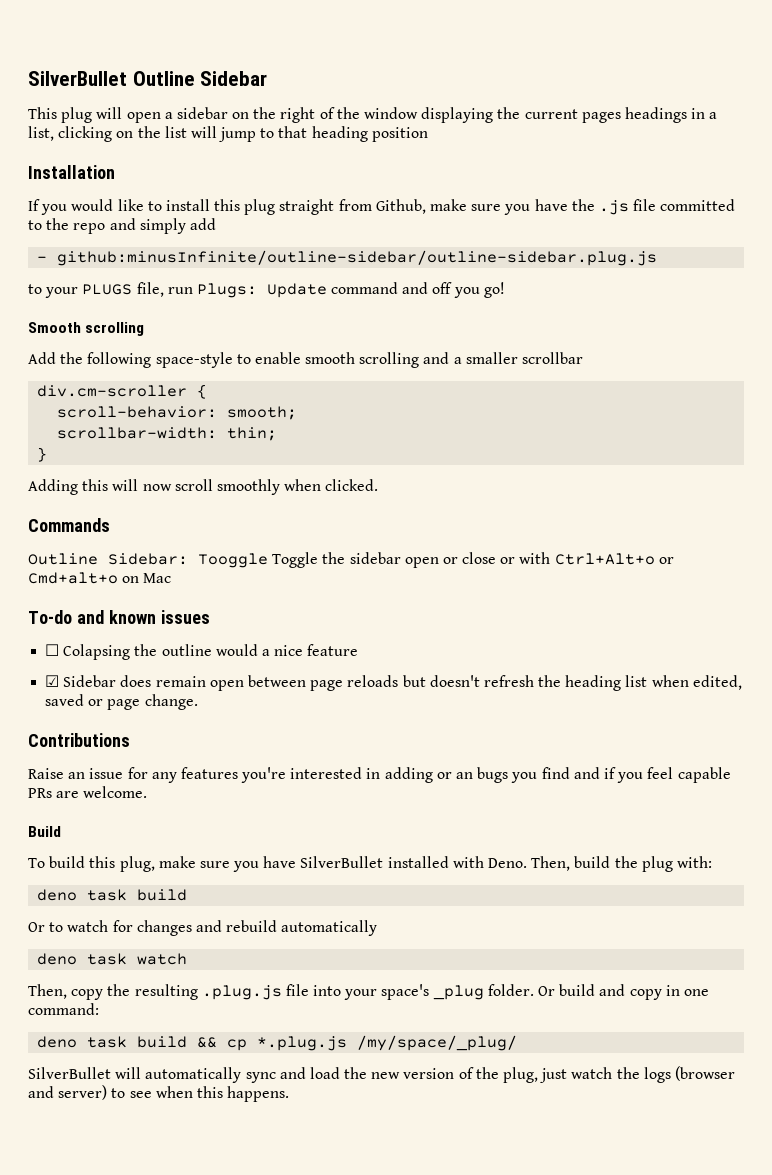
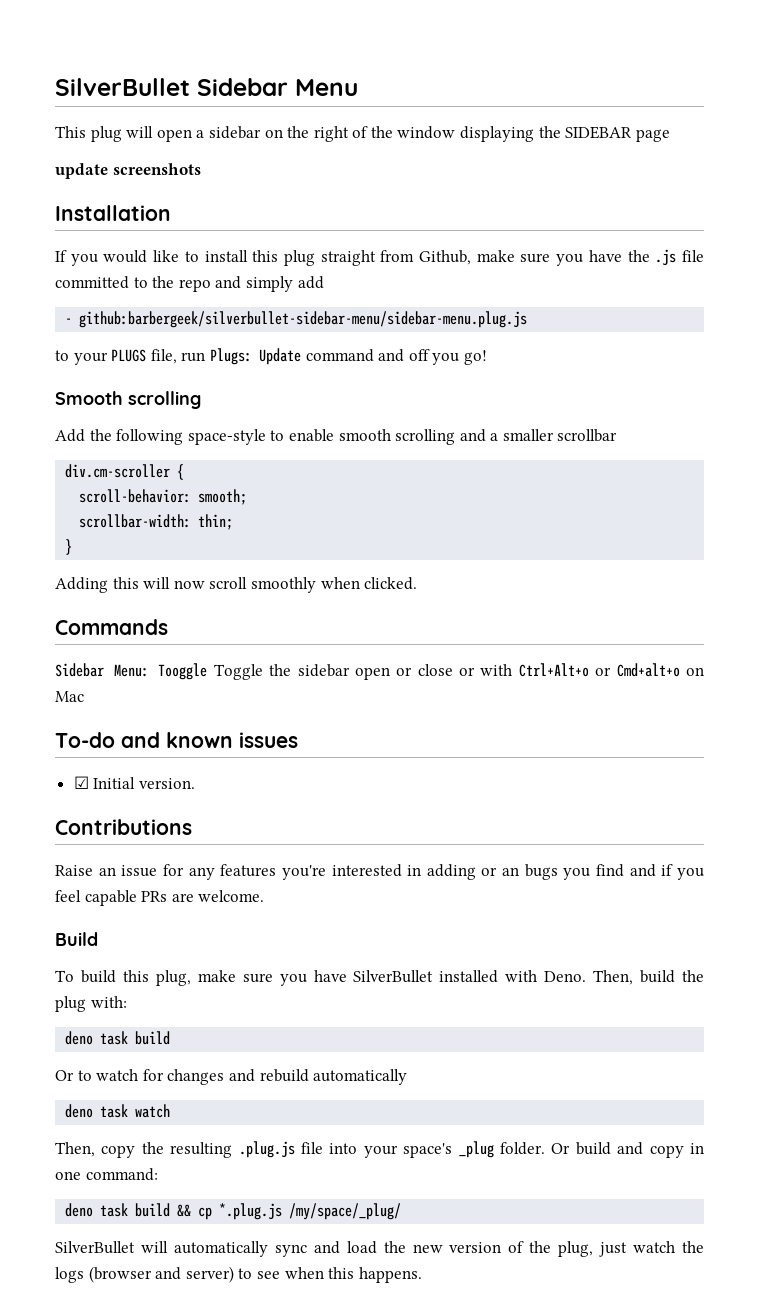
[28,71,268,86] SilverBullet Outline Sidebar -> [55,78,358,96] SilverBullet Sidebar Menu
[524,107,718,123] [28,126,428,142] current pages headings in a list, clicking on the list will jump to that heading position -> [565,126,670,142] [55,163,201,179] SIDEBAR page // update screenshots
[57,250,658,266] github:minusInfinite/outline-sidebar/outline-sidebar.plug.js -> [79,311,528,328] github:barbergeek/silverbullet-sidebar-menu/sidebar-menu.plug.js
[28,553,188,565] Outline Sidebar: -> [55,663,149,677] Sidebar Menu:
[45,644,359,660] [45,675,742,691] [45,694,198,710] ☐ Colapsing the outline would a nice feature // ☑ Sidebar does remain open between page reloads but doesn't refresh the heading list when edited, saved or page change. -> [73,776,195,789] ☑ Initial version.

